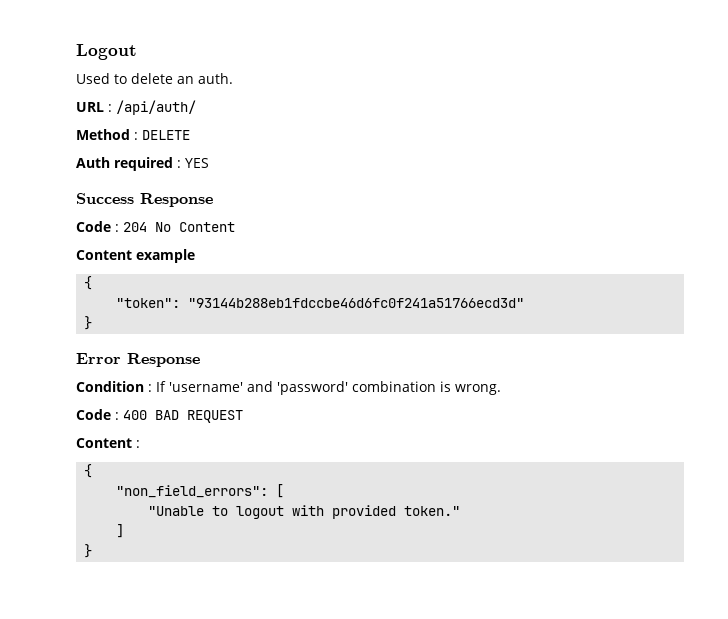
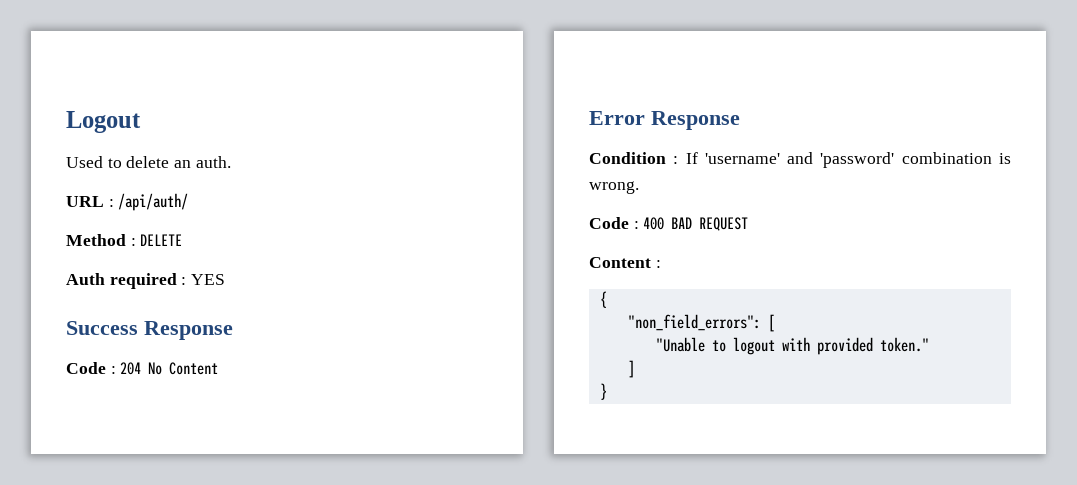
[76,249,195,263] [84,276,93,290] [116,298,525,308] [84,316,93,330] // Content example // { // "token": "93144b288eb1fdccbe46d6fc0f241a51766ecd3d" // } -> (219, 368) none

